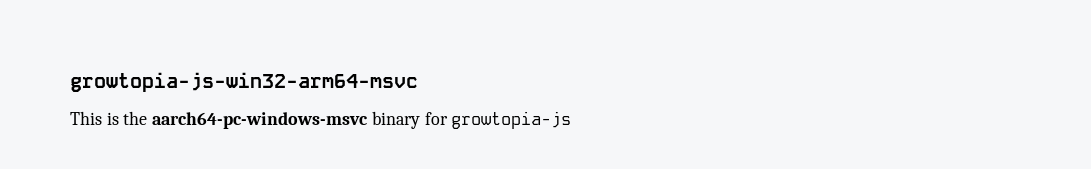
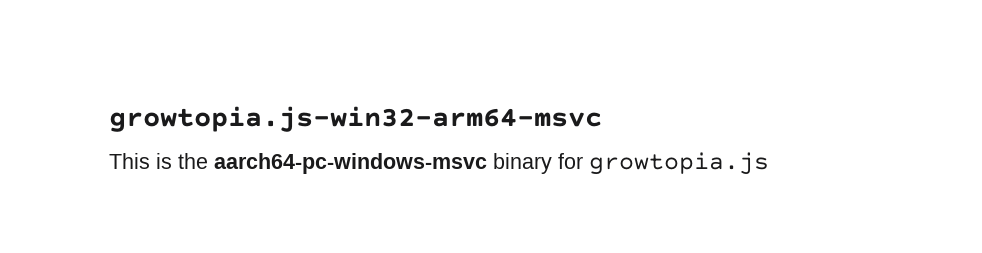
[70,72,418,92] growtopia-js-win32-arm64-msvc -> [109,106,602,132] growtopia.js-win32-arm64-msvc
[451,111,572,129] growtopia-js -> [589,152,769,175] growtopia.js

